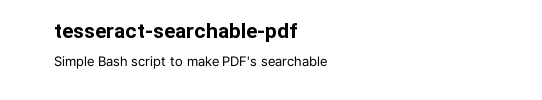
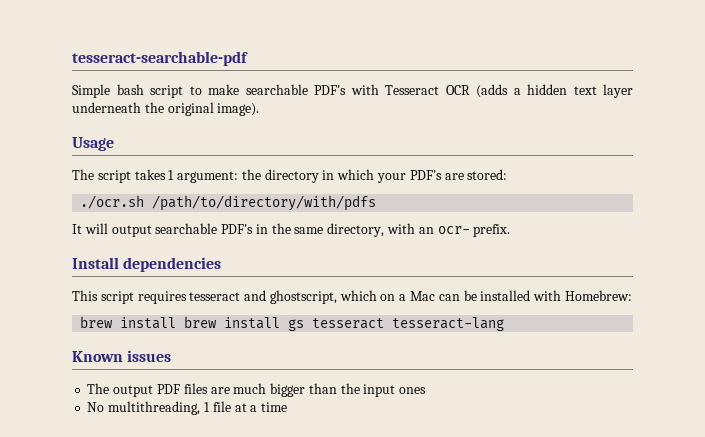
[97,56,128,67] Bash -> [116,84,144,95] bash
[222,56,327,67] PDF's searchable -> [245,84,633,98] [72,102,260,116] [72,137,114,151] [72,169,508,183] [80,195,377,211] [72,223,511,237] [72,257,222,272] [72,290,632,304] [80,316,505,331] [72,350,172,362] [87,383,427,397] [87,401,288,415] searchable PDF's with Tesseract OCR (adds a hidden text layer underneath the original image). // Usage // The script takes 1 argument: the directory in which your PDF's are stored: // ./ocr.sh /path/to/directory/with/pdfs // It will output searchable PDF's in the same directory, with an ocr- prefix. // Install dependencies // This script requires tesseract and ghostscript, which on a Mac can be installed with Homebrew: // brew install brew install gs tesseract tesseract-lang // Known issues // The output PDF files are much bigger than the input ones // No multithreading, 1 file at a time

